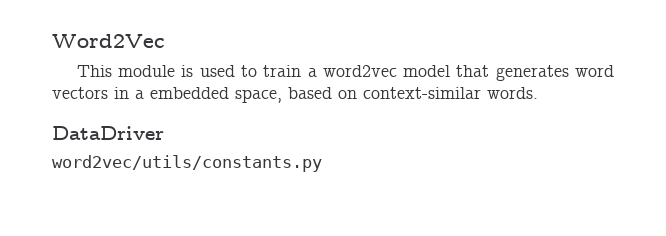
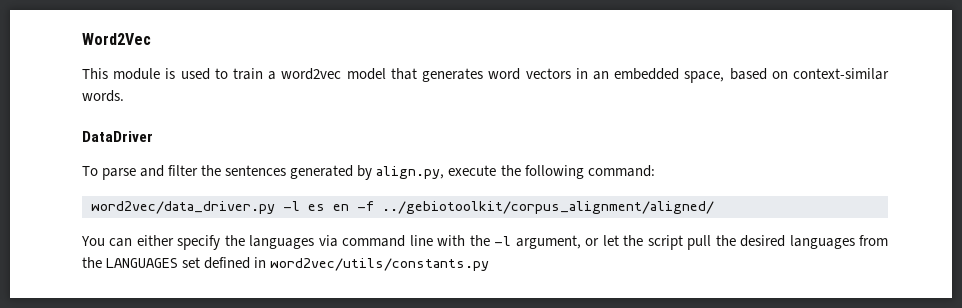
[135,90,144,99] a -> [592,71,609,80] an
(164, 133) none -> [82,165,655,180] [91,201,714,214] [81,235,889,250] [82,257,267,269] To parse and filter the sentences generated by align.py, execute the following command: // word2vec/data_driver.py -l es en -f ../gebiotoolkit/corpus_alignment/aligned/ // You can either specify the languages via command line with the -l argument, or let the script pull the desired languages from the LANGUAGES set defined in

